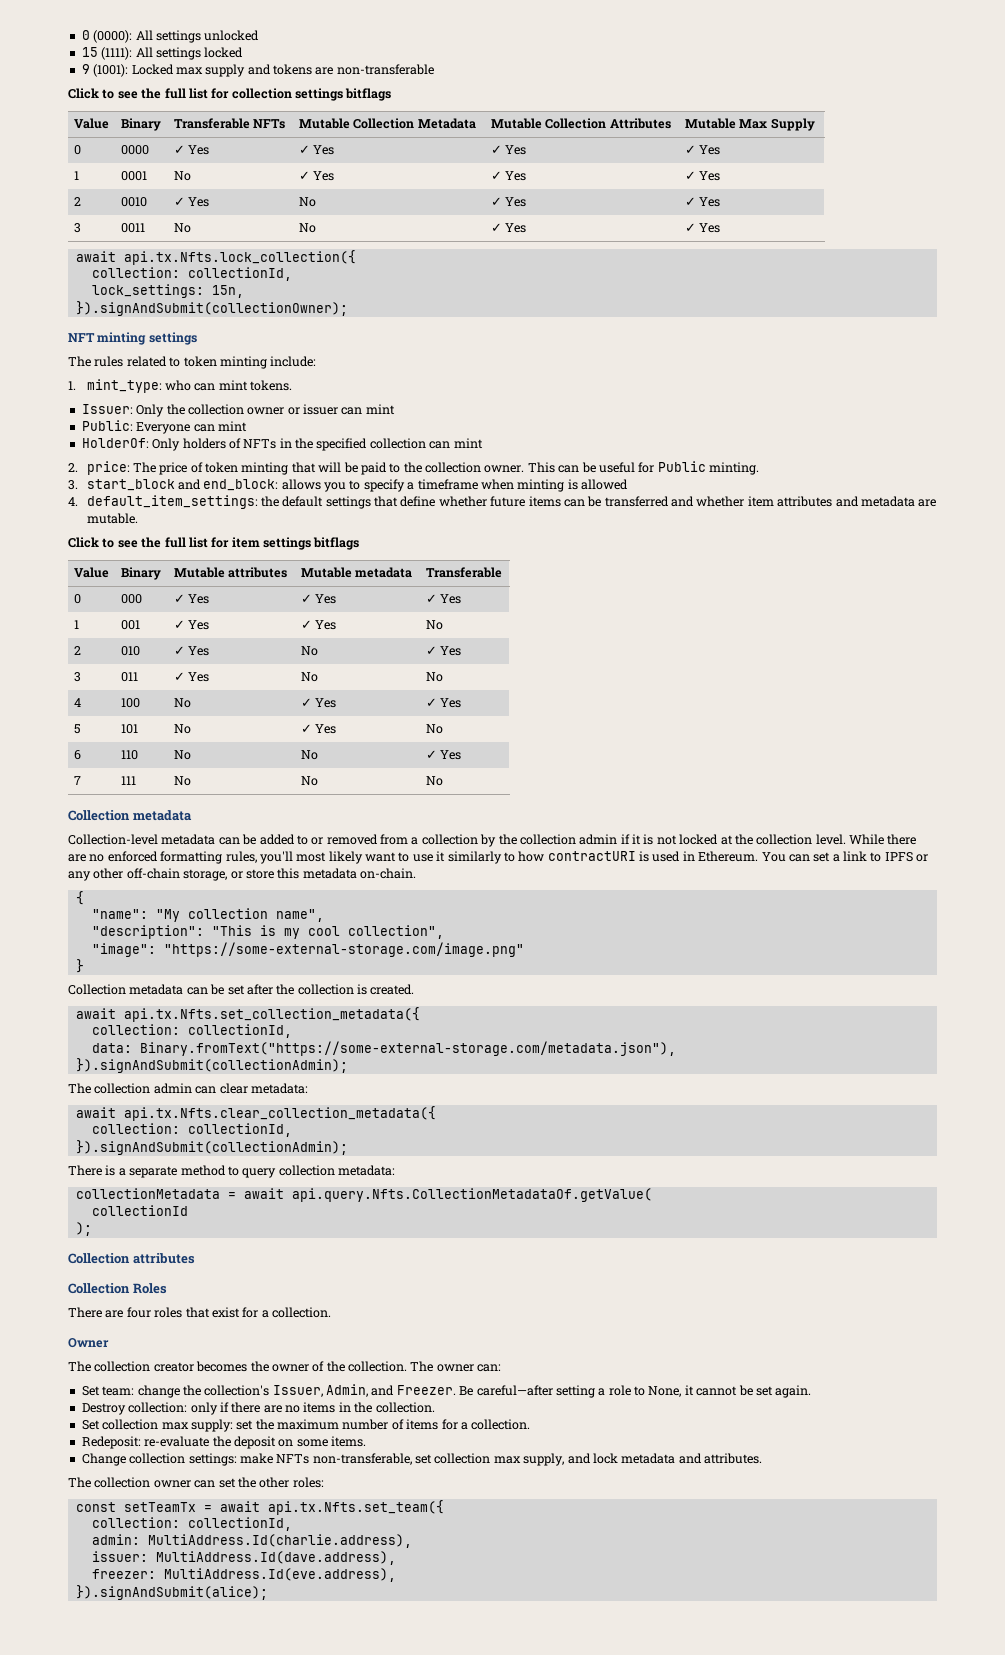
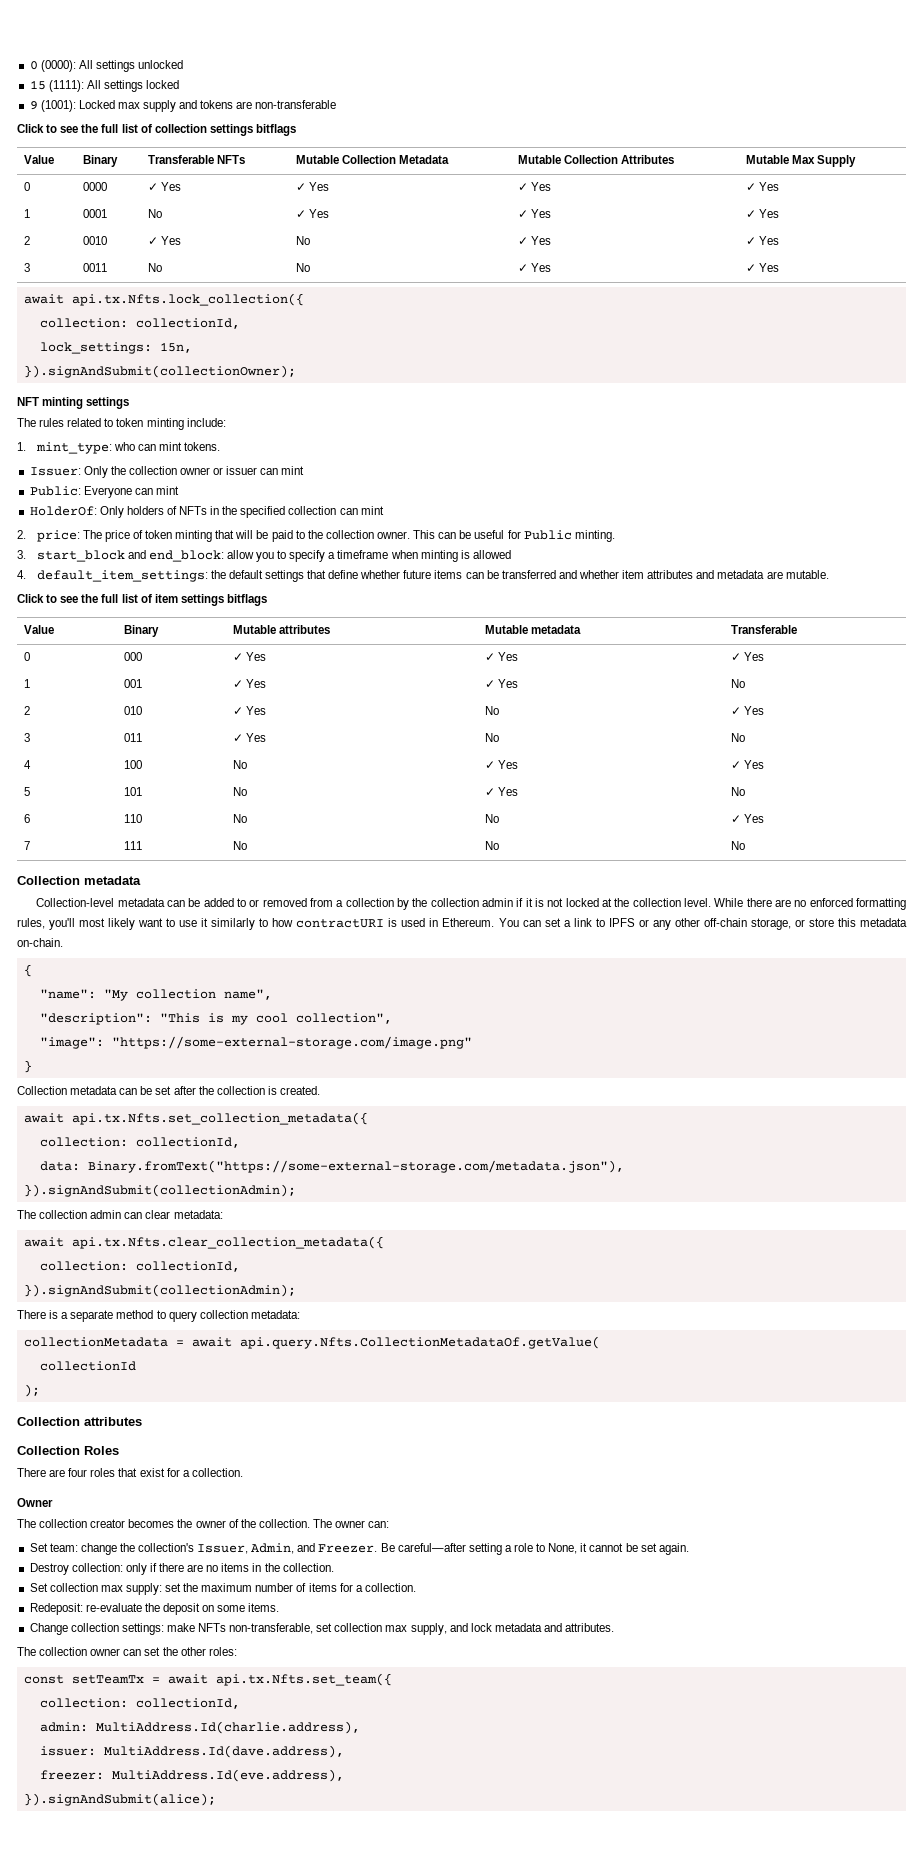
[211,88,230,99] for -> [140,124,152,133] of
[281,479,321,490] allows -> [226,550,254,559] allow
[211,537,230,548] for -> [140,594,152,603] of

